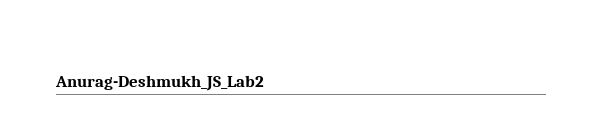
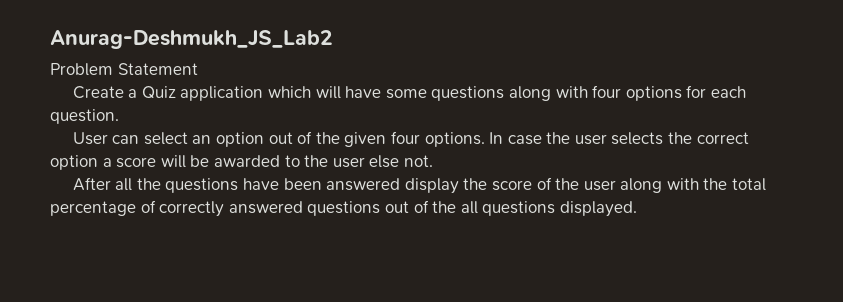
(264, 83) none -> [50,63,198,76] [72,85,746,101] [50,109,119,124] [72,131,749,147] [50,155,433,170] [72,177,767,194] [50,200,637,217] // Problem Statement // Create a Quiz application which will have some questions along with four options for each question. // User can select an option out of the given four options. In case the user selects the correct option a score will be awarded to the user else not. // After all the questions have been answered display the score of the user along with the total percentage of correctly answered questions out of the all questions displayed.

